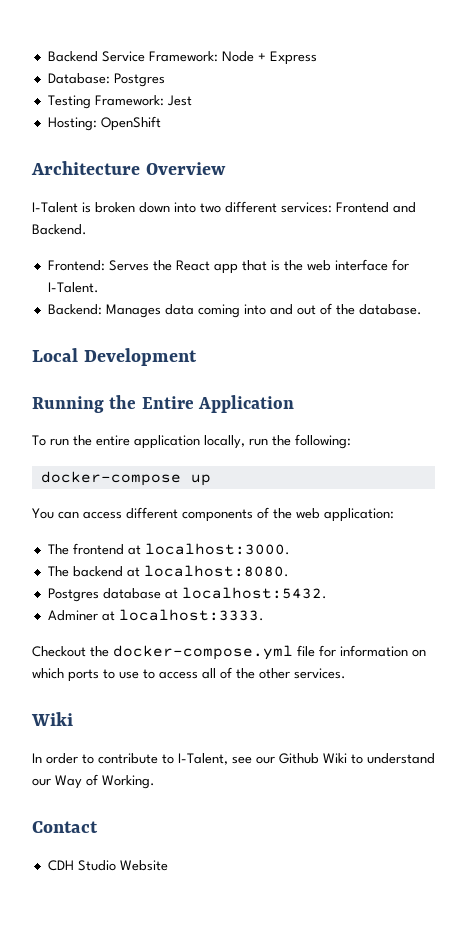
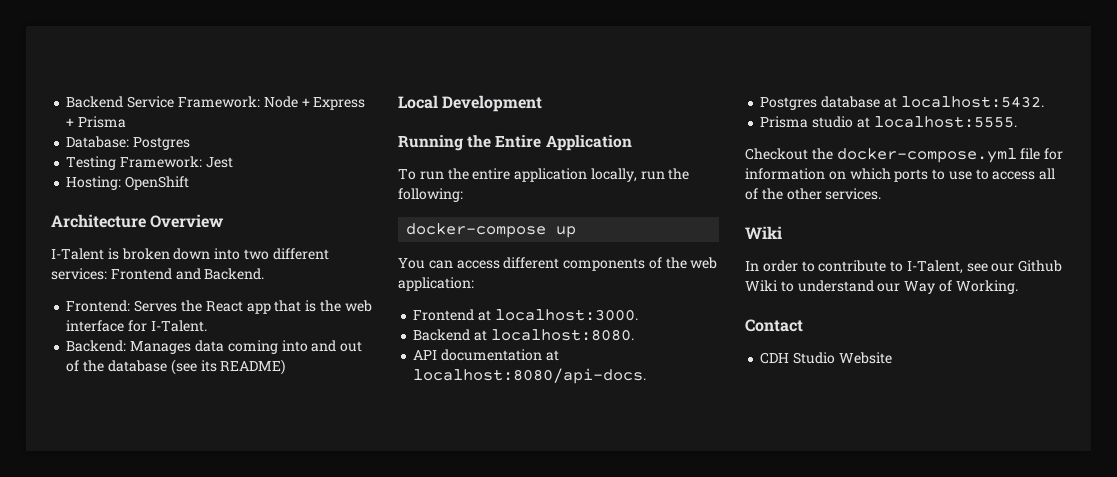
(317, 58) none -> [66,116,127,128] + Prisma
[358,304,422,315] database. -> [107,359,286,375] database (see its README)
[47,543,124,555] The frontend -> [413,309,475,321] Frontend
[47,566,123,577] The backend -> [413,329,471,341] Backend
(289, 571) none -> [413,349,559,361] [413,368,647,384] // API documentation at localhost:8080/api-docs.
[47,609,264,621] Adminer at localhost:3333. -> [760,116,1017,128] Prisma studio at localhost:5555.

